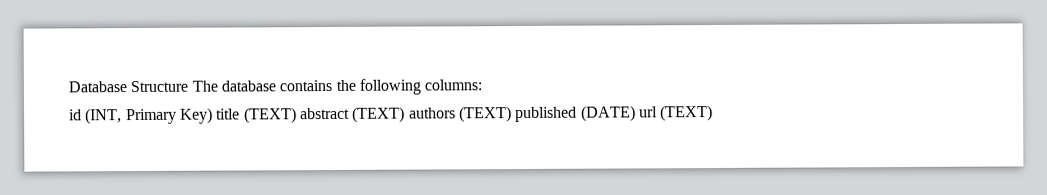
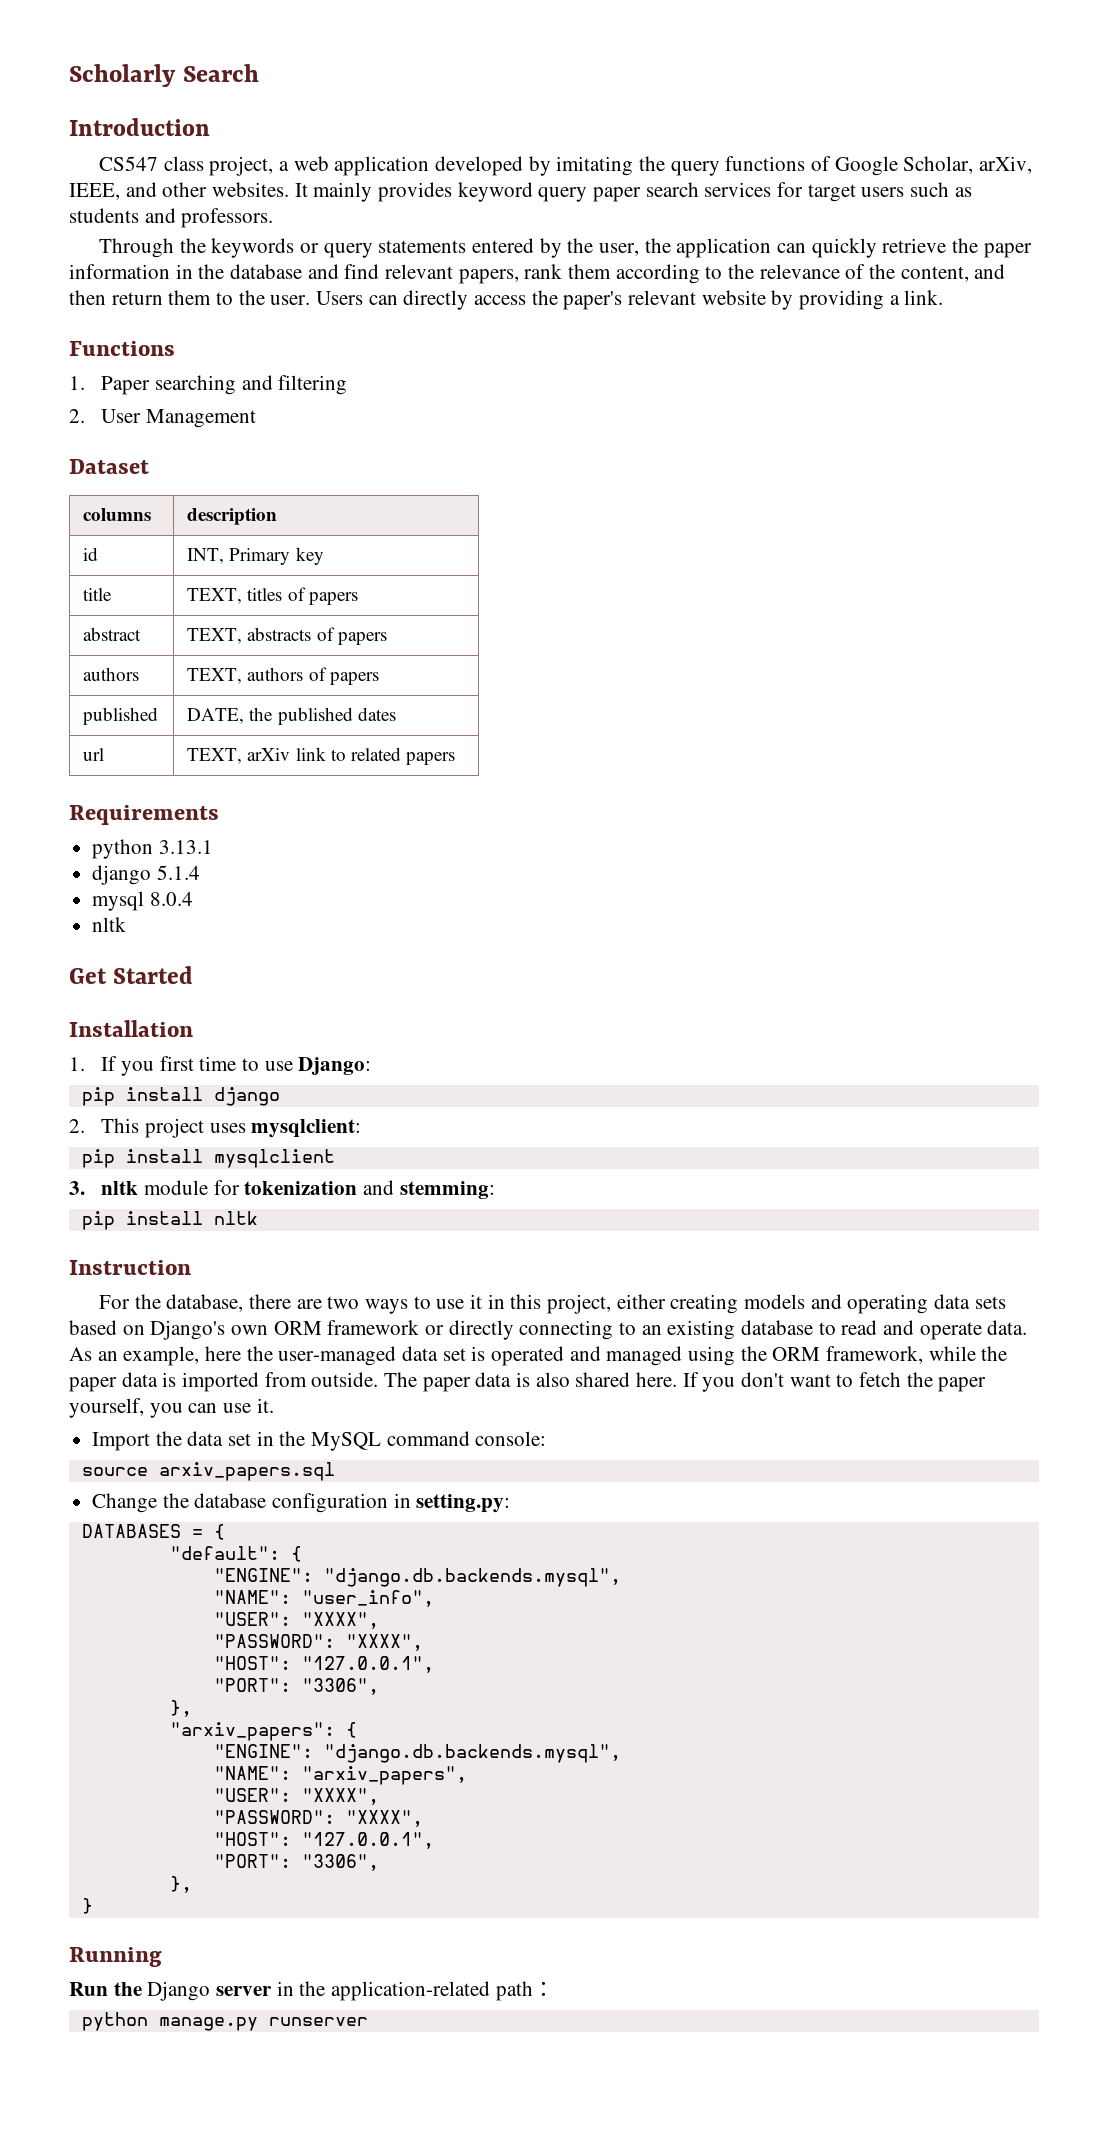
[68,78,483,95] [69,105,714,125] Database Structure The database contains the following columns: // id (INT, Primary Key) title (TEXT) abstract (TEXT) authors (TEXT) published (DATE) url (TEXT) -> [69,64,259,87] [69,118,210,136] [99,156,1033,176] [69,182,972,202] [69,208,274,228] [99,238,1032,258] [69,264,1006,284] [69,290,944,310] [69,341,175,356] [69,375,348,395] [69,409,257,428] [69,459,149,474] [83,508,152,521] [187,508,278,525] [83,547,99,561] [187,547,324,565] [83,588,113,601] [187,587,358,605] [83,627,142,641] [187,627,387,645] [83,667,140,681] [187,667,379,685] [83,707,159,725] [187,707,396,725] [83,748,105,761] [187,747,455,765] [69,805,219,825] [92,839,213,859] [92,865,200,885] [92,891,193,911] [92,917,127,932] [69,966,194,984] [69,1020,193,1037] [69,1056,372,1076] [81,1087,280,1106] [69,1118,362,1138] [81,1149,335,1168] [69,1180,495,1199] [81,1211,258,1230] [69,1260,191,1275] [99,1294,1006,1314] [69,1320,1028,1340] [69,1346,1008,1366] [69,1372,987,1392] [69,1398,274,1418] [92,1431,547,1451] [81,1462,335,1481] [92,1493,511,1513] [81,1524,225,1540] [169,1546,302,1562] [213,1568,621,1587] [213,1590,434,1607] [213,1612,379,1629] [213,1634,423,1651] [213,1656,434,1673] [213,1678,379,1695] [169,1700,192,1717] [169,1722,357,1741] [213,1744,621,1763] [213,1766,467,1785] [213,1788,379,1805] [213,1810,423,1827] [213,1832,434,1849] [213,1854,379,1871] [169,1876,192,1893] [81,1898,93,1914] [69,1947,162,1967] [69,1981,554,2001] [81,2012,368,2031] Scholarly Search // Introduction // CS547 class project, a web application developed by imitating the query functions of Google Scholar, arXiv, IEEE, and other websites. It mainly provides keyword query paper search services for target users such as students and professors. // Through the keywords or query statements entered by the user, the application can quickly retrieve the paper information in the database and find relevant papers, rank them according to the relevance of the content, and then return them to the user. Users can directly access the paper's relevant website by providing a link. // Functions // 1. Paper searching and filtering // 2. User Management // Dataset // columns | description // id | INT, Primary key // title | TEXT, titles of papers // abstract | TEXT, abstracts of papers // authors | TEXT, authors of papers // published | DATE, the published dates // url | TEXT, arXiv link to related papers // Requirements // python 3.13.1 // django 5.1.4 // mysql 8.0.4 // nltk // Get Started // Installation // 1. If you first time to use Django: // pip install django // 2. This project uses mysqlclient: // pip install mysqlclient // 3. nltk module for tokenization and stemming: // pip install nltk // Instruction // For the database, there are two ways to use it in this project, either creating models and operating data sets based on Django's own ORM framework or directly connecting to an existing database to read and operate data. As an example, here the user-managed data set is operated and managed using the ORM framework, while the paper data is imported from outside. The paper data is also shared here. If you don't want to fetch the paper yourself, you can use it. // Import the data set in the MySQL command console: // source arxiv_papers.sql // Change the database configuration in setting.py: // DATABASES = { // "default": { // "ENGINE": "django.db.backends.mysql", // "NAME": "user_info", // "USER": "XXXX", // "PASSWORD": "XXXX", // "HOST": "127.0.0.1", // "PORT": "3306", // }, // "arxiv_papers": { // "ENGINE": "django.db.backends.mysql", // "NAME": "arxiv_papers", // "USER": "XXXX", // "PASSWORD": "XXXX", // "HOST": "127.0.0.1", // "PORT": "3306", // }, // } // Running // Run the Django server in the application-related path： // python manage.py runserver

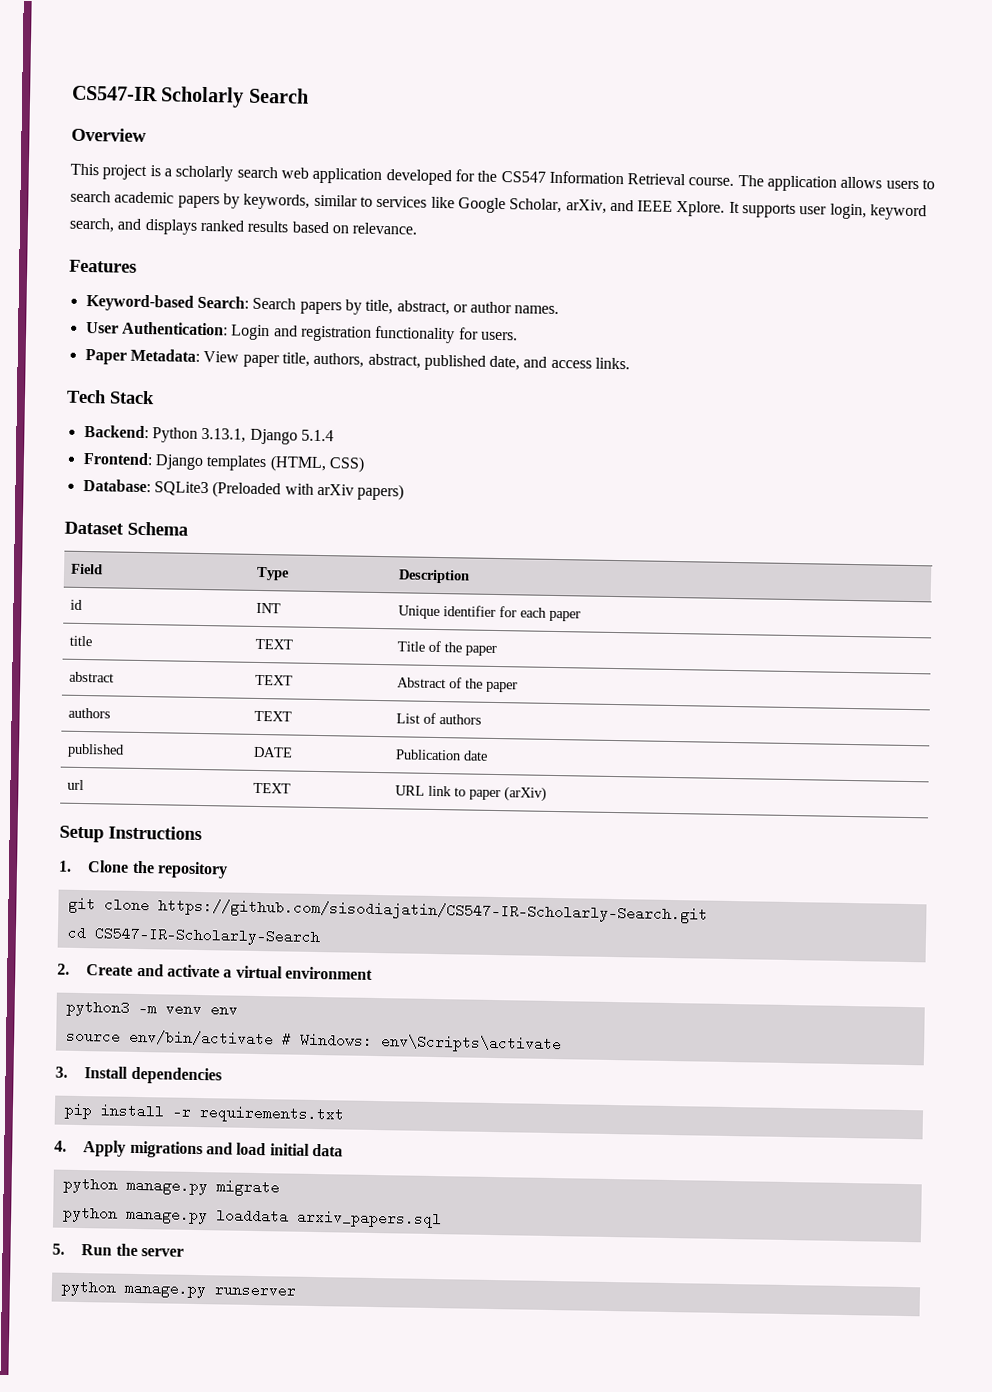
(69, 75) none -> [72,85,158,102] CS547-IR
[69,118,210,136] [99,156,1033,176] [69,182,972,202] [69,208,274,228] [99,238,1032,258] [69,264,1006,284] [69,290,944,310] [69,341,175,356] [69,375,348,395] [69,409,257,428] [69,459,149,474] [83,508,152,521] [187,508,278,525] [83,547,99,561] [187,547,324,565] [83,588,113,601] [187,587,358,605] [83,627,142,641] [187,627,387,645] [83,667,140,681] [187,667,379,685] Introduction // CS547 class project, a web application developed by imitating the query functions of Google Scholar, arXiv, IEEE, and other websites. It mainly provides keyword query paper search services for target users such as students and professors. // Through the keywords or query statements entered by the user, the application can quickly retrieve the paper information in the database and find relevant papers, rank them according to the relevance of the content, and then return them to the user. Users can directly access the paper's relevant website by providing a link. // Functions // 1. Paper searching and filtering // 2. User Management // Dataset // columns | description // id | INT, Primary key // title | TEXT, titles of papers // abstract | TEXT, abstracts of papers // authors | TEXT, authors of papers -> [71,127,147,143] [70,163,936,192] [70,190,928,221] [69,217,418,235] [69,259,137,273] [85,293,560,316] [85,321,518,344] [84,348,631,371] [66,389,155,405] [83,424,334,445] [82,451,365,473] [82,478,405,501] [64,521,188,536] [70,563,103,575] [255,566,290,581] [397,569,470,584] [69,599,83,610] [255,602,281,614] [397,605,581,622] [68,635,92,647] [254,638,293,650] [396,640,497,657] [68,671,114,683] [254,674,293,686] [396,677,518,693] [67,707,111,719] [253,710,292,722] [395,712,482,725] Overview // This project is a scholarly search web application developed for the CS547 Information Retrieval course. The application allows users to search academic papers by keywords, similar to services like Google Scholar, arXiv, and IEEE Xplore. It supports user login, keyword search, and displays ranked results based on relevance. // Features // Keyword-based Search: Search papers by title, abstract, or author names. // User Authentication: Login and registration functionality for users. // Paper Metadata: View paper title, authors, abstract, published date, and access links. // Tech Stack // Backend: Python 3.13.1, Django 5.1.4 // Frontend: Django templates (HTML, CSS) // Database: SQLite3 (Preloaded with arXiv papers) // Dataset Schema // Field | Type | Description // id | INT | Unique identifier for each paper // title | TEXT | Title of the paper // abstract | TEXT | Abstract of the paper // authors | TEXT | List of authors
[187,707,396,725] [83,748,105,761] [187,747,455,765] [69,805,219,825] [92,839,213,859] [92,865,200,885] [92,891,193,911] [92,917,127,932] [69,966,194,984] [69,1020,193,1037] [69,1056,372,1076] [81,1087,280,1106] [69,1118,362,1138] [81,1149,335,1168] [69,1180,495,1199] [81,1211,258,1230] [69,1260,191,1275] [99,1294,1006,1314] [69,1320,1028,1340] [69,1346,1008,1366] [69,1372,987,1392] [69,1398,274,1418] [92,1431,547,1451] [81,1462,335,1481] [92,1493,511,1513] [81,1524,225,1540] [169,1546,302,1562] [213,1568,621,1587] [213,1590,434,1607] [213,1612,379,1629] [213,1634,423,1651] [213,1656,434,1673] [213,1678,379,1695] [169,1700,192,1717] [169,1722,357,1741] [213,1744,621,1763] [213,1766,467,1785] [213,1788,379,1805] [213,1810,423,1827] [213,1832,434,1849] [213,1854,379,1871] [169,1876,192,1893] [81,1898,93,1914] [69,1947,162,1967] DATE, the published dates // url | TEXT, arXiv link to related papers // Requirements // python 3.13.1 // django 5.1.4 // mysql 8.0.4 // nltk // Get Started // Installation // 1. If you first time to use Django: // pip install django // 2. This project uses mysqlclient: // pip install mysqlclient // 3. nltk module for tokenization and stemming: // pip install nltk // Instruction // For the database, there are two ways to use it in this project, either creating models and operating data sets based on Django's own ORM framework or directly connecting to an existing database to read and operate data. As an example, here the user-managed data set is operated and managed using the ORM framework, while the paper data is imported from outside. The paper data is also shared here. If you don't want to fetch the paper yourself, you can use it. // Import the data set in the MySQL command console: // source arxiv_papers.sql // Change the database configuration in setting.py: // DATABASES = { // "default": { // "ENGINE": "django.db.backends.mysql", // "NAME": "user_info", // "USER": "XXXX", // "PASSWORD": "XXXX", // "HOST": "127.0.0.1", // "PORT": "3306", // }, // "arxiv_papers": { // "ENGINE": "django.db.backends.mysql", // "NAME": "arxiv_papers", // "USER": "XXXX", // "PASSWORD": "XXXX", // "HOST": "127.0.0.1", // "PORT": "3306", // }, // } // Running // -> [252,746,293,758] [394,749,488,761] [66,779,84,791] [252,782,291,794] [394,785,547,802] [59,825,202,843] [58,860,228,879] [67,897,708,924] [66,925,321,947] [57,963,373,980] [65,999,238,1017] [65,1028,562,1054] [55,1066,222,1085] [63,1103,345,1124] [54,1140,343,1159] [62,1177,280,1197] [62,1206,442,1229] [52,1243,65,1255] DATE | Publication date // url | TEXT | URL link to paper (arXiv) // Setup Instructions // 1. Clone the repository // git clone https://github.com/sisodiajatin/CS547-IR-Scholarly-Search.git // cd CS547-IR-Scholarly-Search // 2. Create and activate a virtual environment // python3 -m venv env // source env/bin/activate # Windows: env\Scripts\activate // 3. Install dependencies // pip install -r requirements.txt // 4. Apply migrations and load initial data // python manage.py migrate // python manage.py loaddata arxiv_papers.sql // 5.
[147,1981,211,2001] Django -> (138, 1250) none
[276,1981,554,2001] in the application-related path： -> (184, 1252) none

